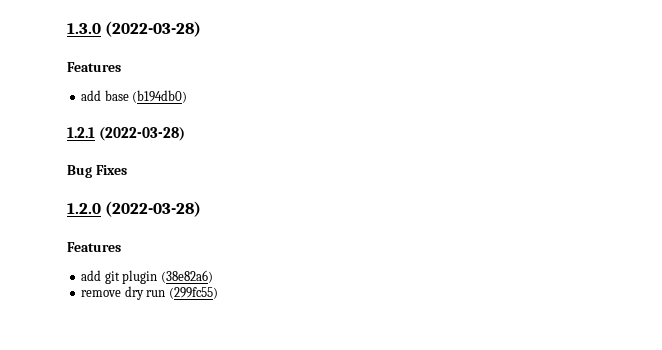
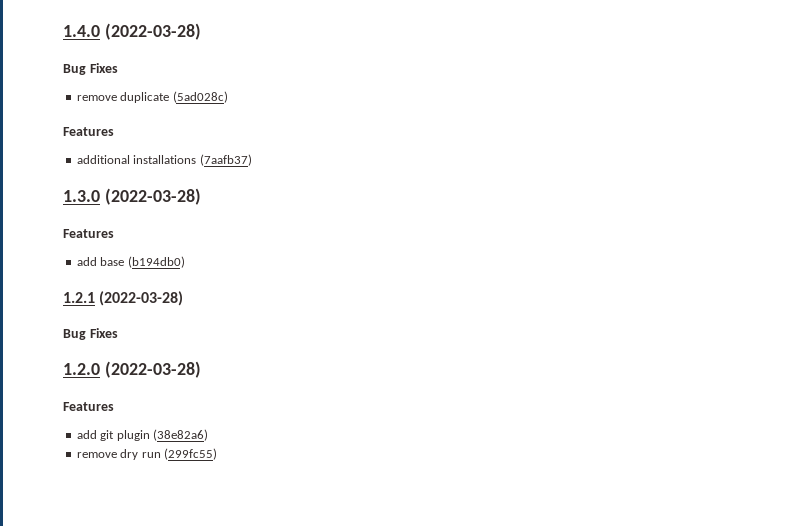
(67, 28) none -> [63,23,201,40] [63,63,118,75] [76,91,228,103] [63,127,114,136] [76,154,252,166] 1.4.0 (2022-03-28) // Bug Fixes // remove duplicate (5ad028c) // Features // additional installations (7aafb37) //

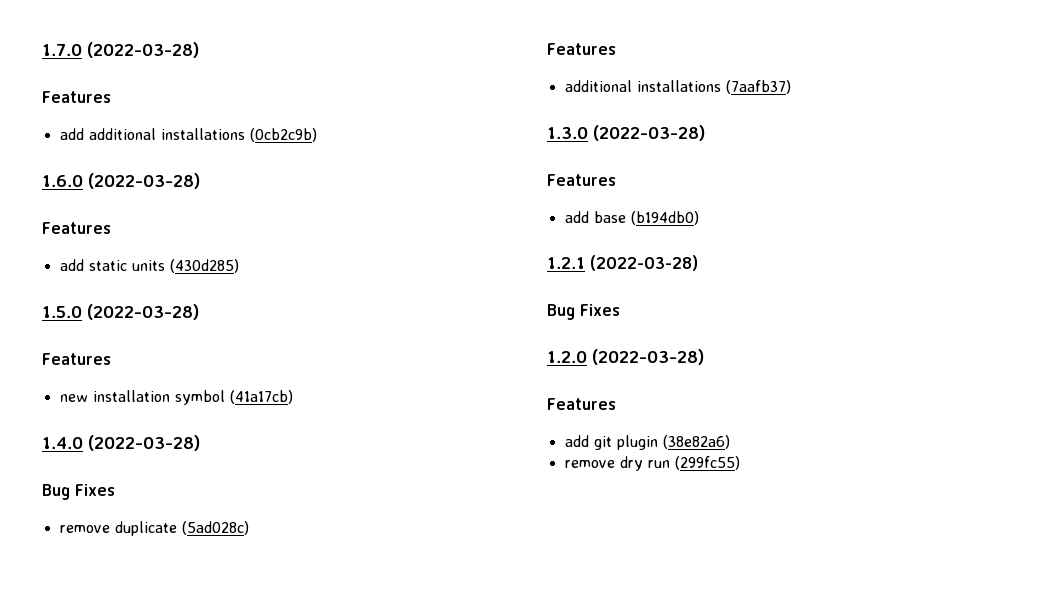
(63, 31) none -> [42,42,199,58] [42,91,111,103] [59,128,317,142] [42,173,200,189] [42,222,111,234] [59,259,239,273] [42,304,199,320] [42,353,111,365] [59,390,293,405] 1.7.0 (2022-03-28) // Features // add additional installations (0cb2c9b) // 1.6.0 (2022-03-28) // Features // add static units (430d285) // 1.5.0 (2022-03-28) // Features // new installation symbol (41a17cb) //

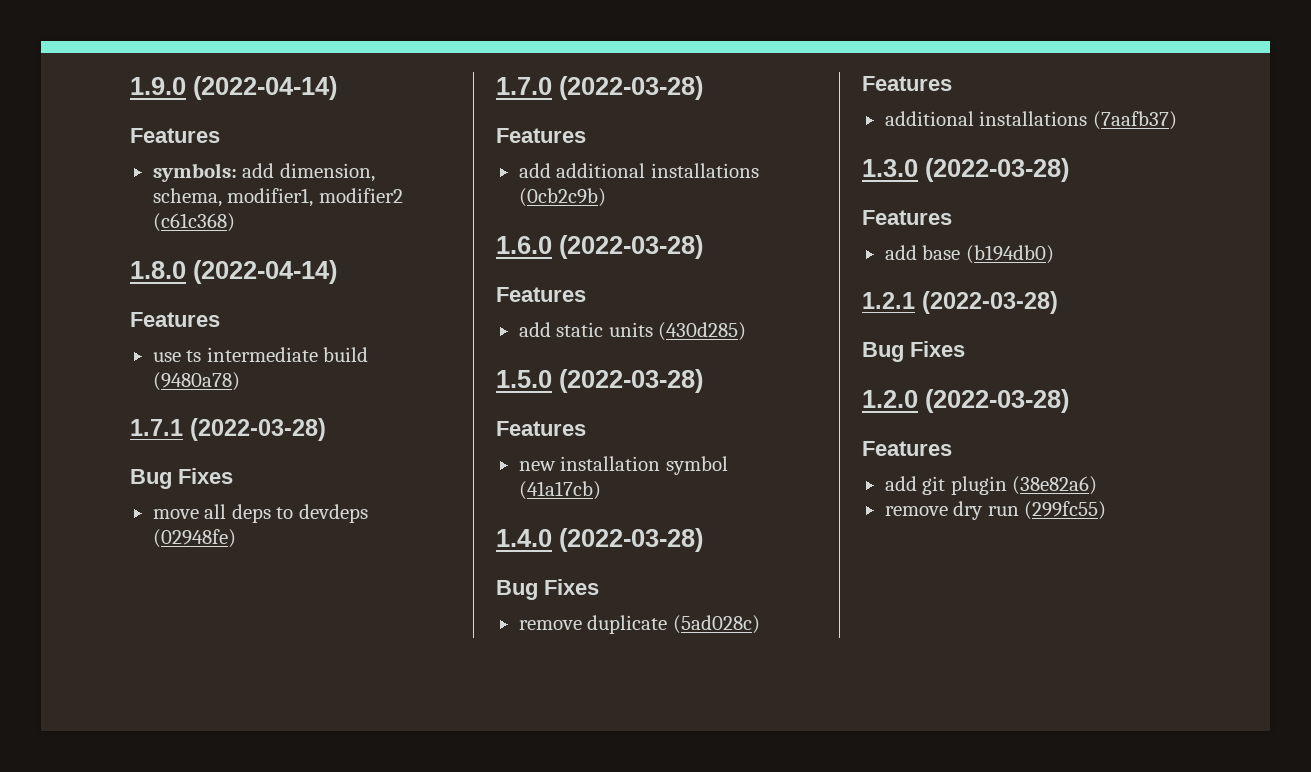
(42, 50) none -> [130,76,337,100] [130,128,220,143] [152,163,375,182] [152,188,403,207] [152,213,235,232] [130,260,337,284] [130,312,220,327] [152,347,369,362] [152,372,240,391] [130,418,326,441] [130,468,233,489] [152,504,368,523] [152,529,236,548] 1.9.0 (2022-04-14) // Features // symbols: add dimension, schema, modifier1, modifier2 (c61c368) // 1.8.0 (2022-04-14) // Features // use ts intermediate build (9480a78) // 1.7.1 (2022-03-28) // Bug Fixes // move all deps to devdeps (02948fe) //

